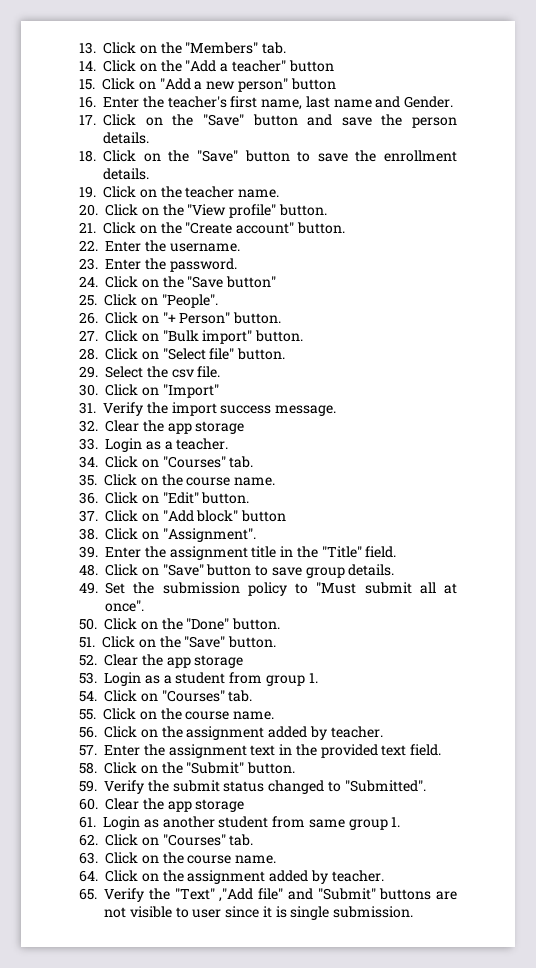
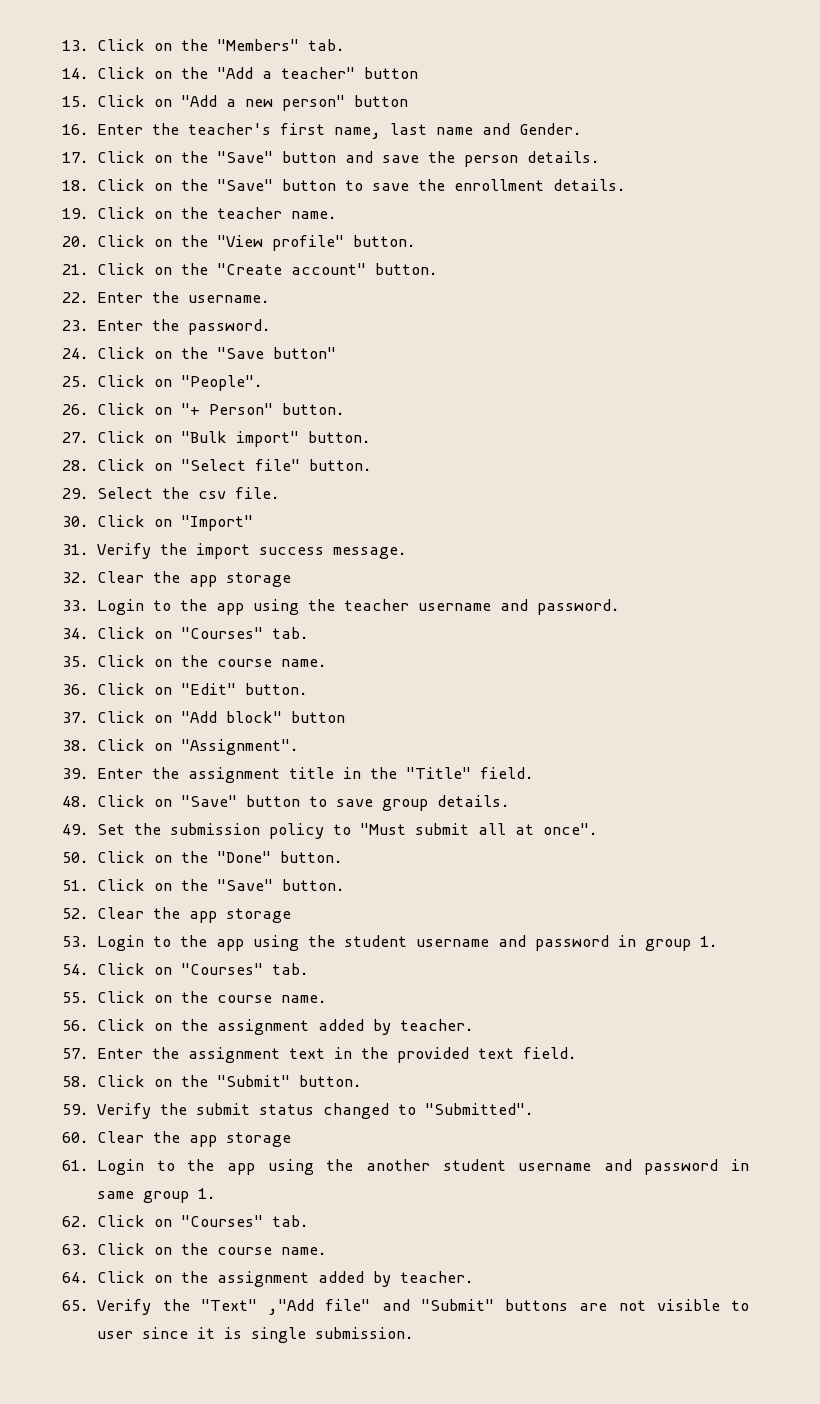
[145,438,229,450] as a teacher. -> [153,599,621,615] to the app using the teacher username and password.
[144,672,263,684] as a student from -> [153,935,637,951] to the app using the student username and password in
[143,816,306,828] as another student from -> [156,1159,750,1175] to the app using the another student username and password in

